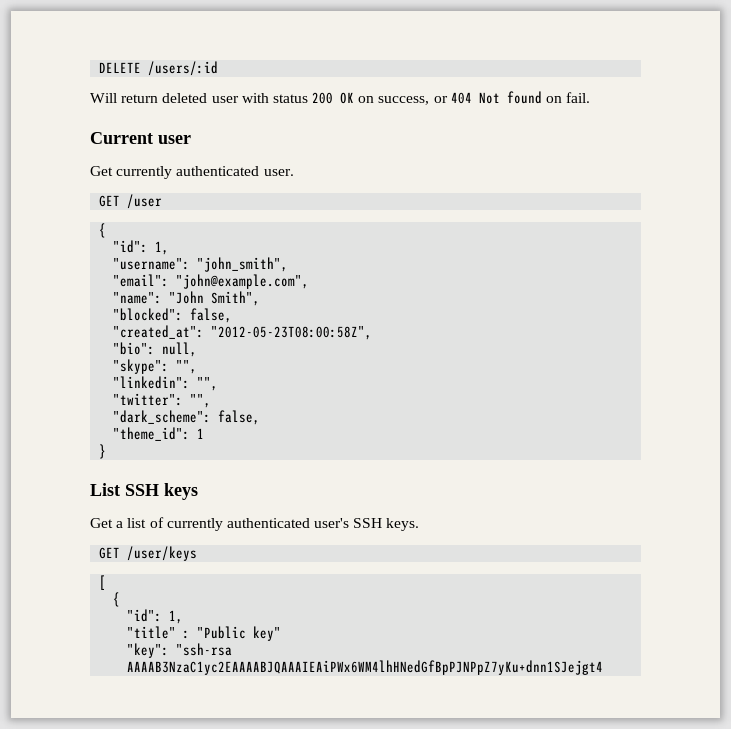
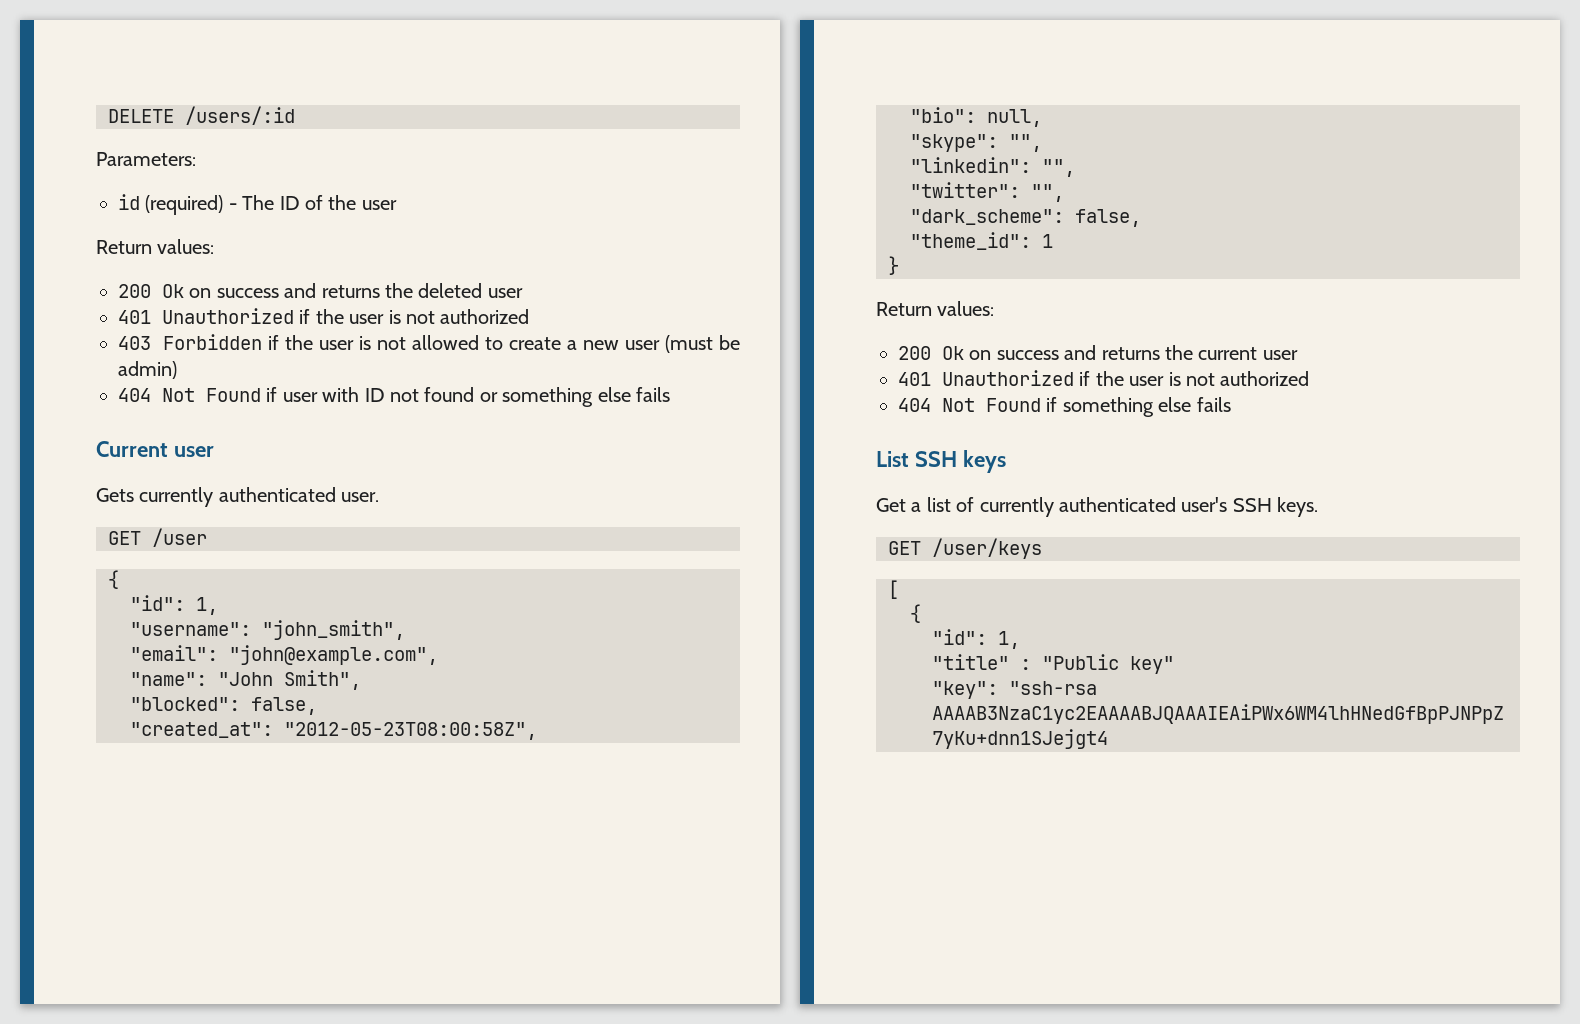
[90,91,591,105] Will return deleted user with status 200 OK on success, or 404 Not found on fail. -> [96,152,196,166] [118,194,397,215] [96,239,215,254] [118,283,523,298] [118,308,530,324] [118,334,740,353] [118,361,177,379] [118,387,670,407] Parameters: // id (required) - The ID of the user // Return values: // 200 Ok on success and returns the deleted user // 401 Unauthorized if the user is not authorized // 403 Forbidden if the user is not allowed to create a new user (must be admin) // 404 Not Found if user with ID not found or something else fails
[90,166,113,176] Get -> [96,488,134,502] Gets
(107, 451) none -> [876,301,995,316] [898,345,1298,360] [898,370,1310,386] [898,397,1231,417] // Return values: // 200 Ok on success and returns the current user // 401 Unauthorized if the user is not authorized // 404 Not Found if something else fails

